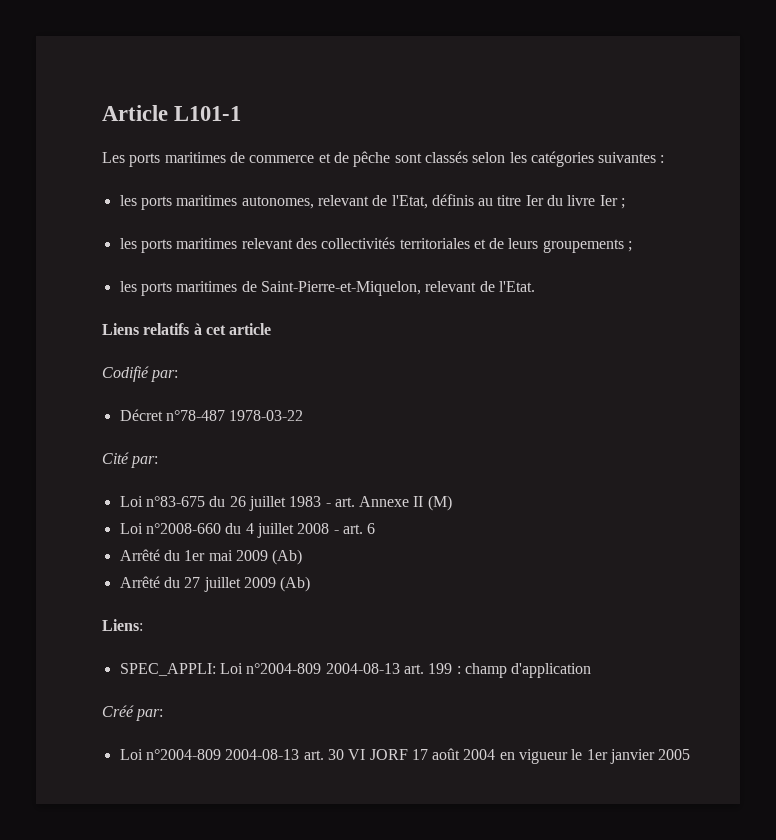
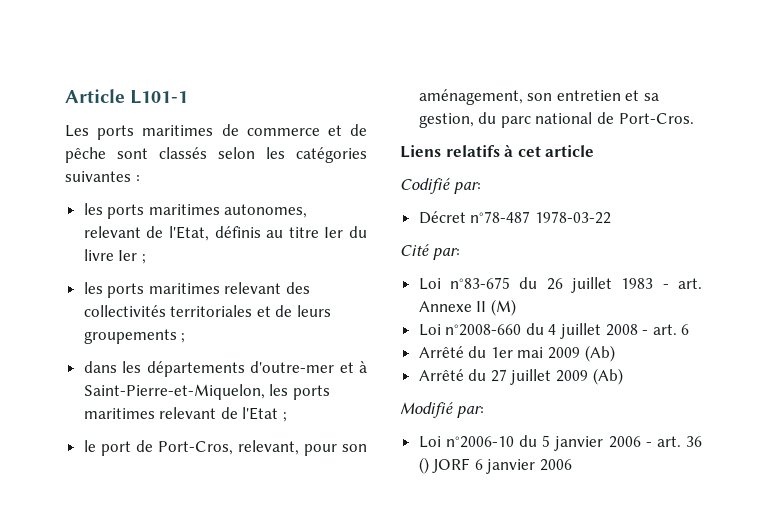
[119,281,535,296] les ports maritimes de Saint-Pierre-et-Miquelon, relevant de l'Etat. -> [83,361,367,377] [83,384,330,400] [83,407,288,422] [83,440,368,456] [418,89,660,105] [418,112,694,128] dans les départements d'outre-mer et à Saint-Pierre-et-Miquelon, les ports maritimes relevant de l'Etat ; // le port de Port-Cros, relevant, pour son aménagement, son entretien et sa gestion, du parc national de Port-Cros.
[102,619,143,631] [119,663,592,678] [102,705,164,721] [119,748,691,764] Liens: // SPEC_APPLI: Loi n°2004-809 2004-08-13 art. 199 : champ d'application // Créé par: // Loi n°2004-809 2004-08-13 art. 30 VI JORF 17 août 2004 en vigueur le 1er janvier 2005 -> [400,402,484,418] [418,435,702,451] [418,457,573,474] Modifié par: // Loi n°2006-10 du 5 janvier 2006 - art. 36 () JORF 6 janvier 2006

